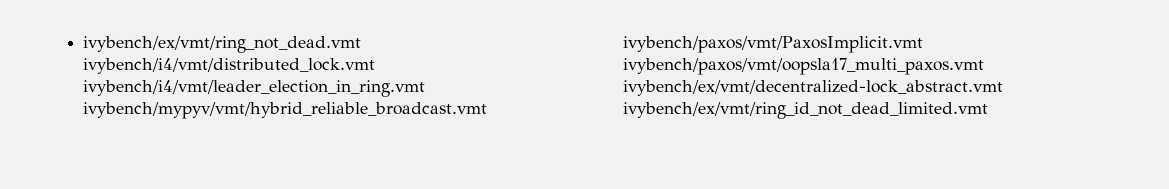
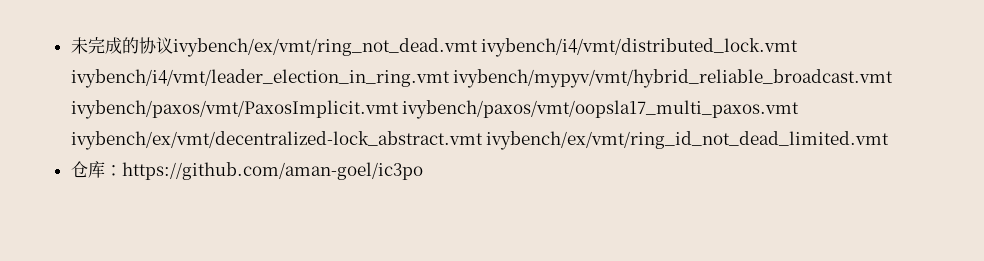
(83, 44) none -> [70,37,173,54] 未完成的协议
(989, 110) none -> [70,161,423,180] // 仓库：https://github.com/aman-goel/ic3po

